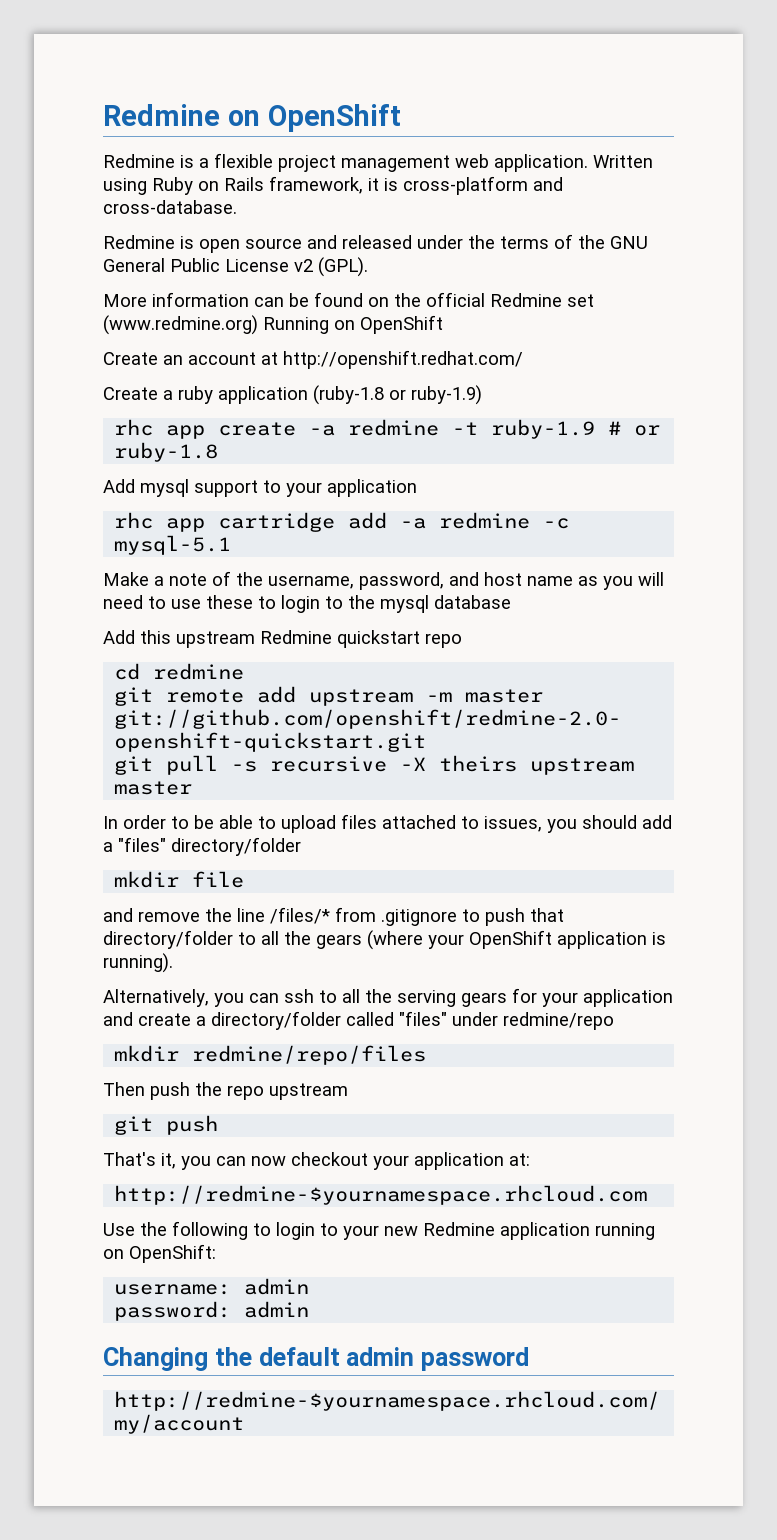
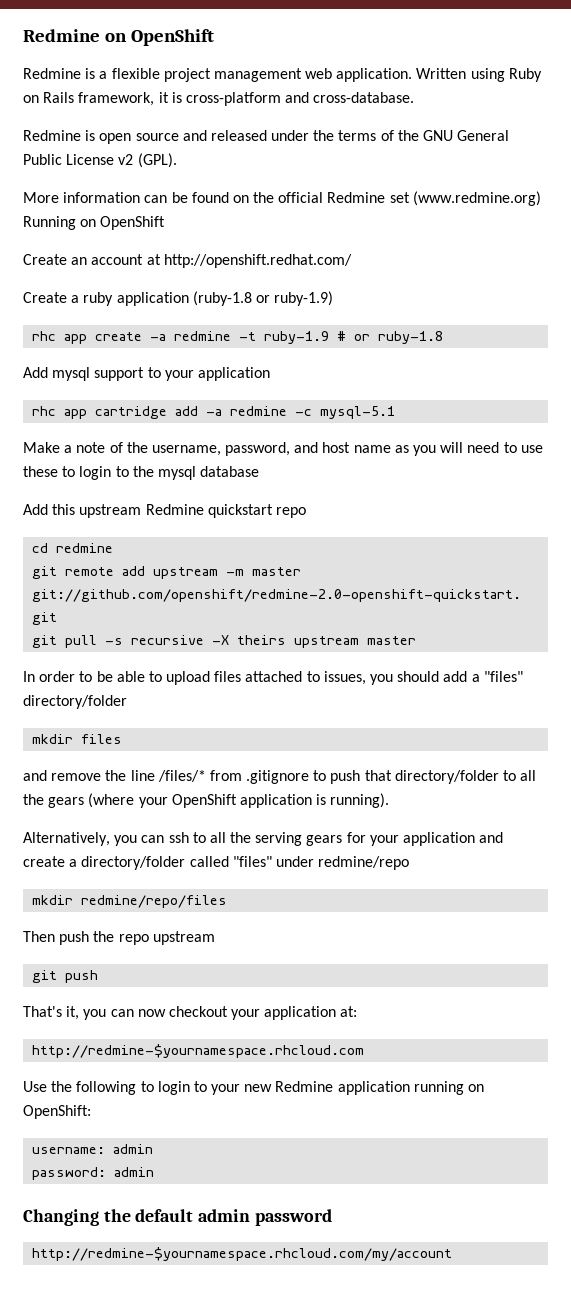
[192,871,245,888] file -> [81,734,123,744] files

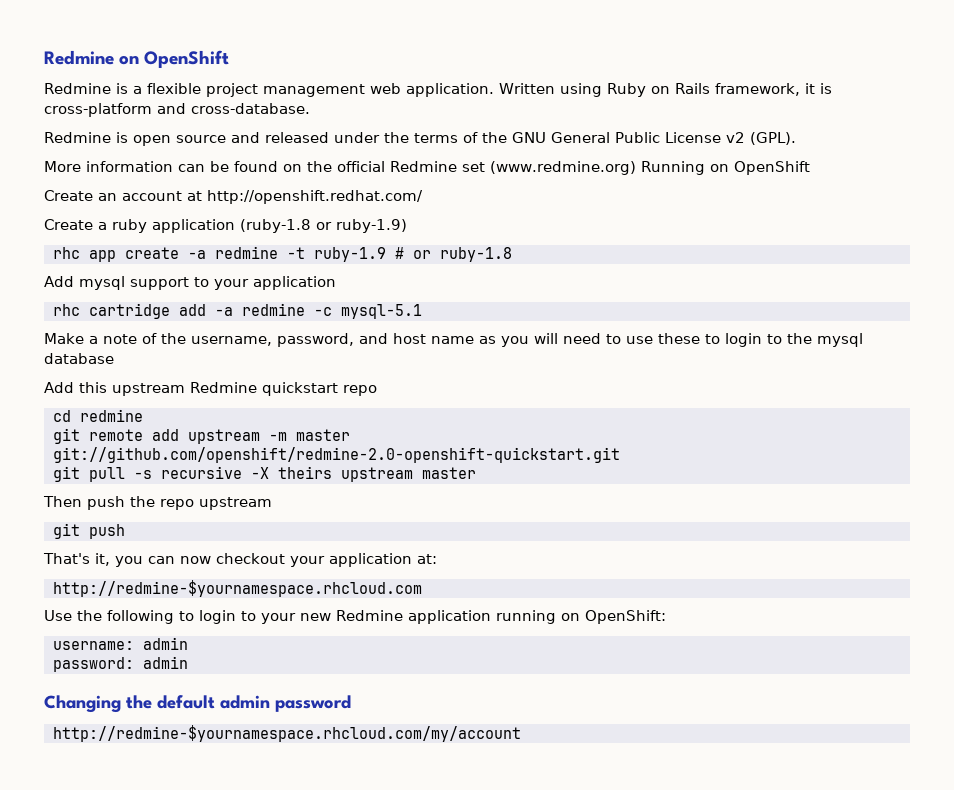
[64,409,88,419] app -> (80, 310) none
[23,671,523,685] [23,695,127,709] [32,734,123,744] [23,770,537,784] [23,793,390,808] [23,832,504,846] [23,856,410,870] [32,895,228,908] // In order to be able to upload files attached to issues, you should add a "files" directory/folder // mkdir files // and remove the line /files/* from .gitignore to push that directory/folder to all the gears (where your OpenShift application is running). // Alternatively, you can ssh to all the serving gears for your application and create a directory/folder called "files" under redmine/repo // mkdir redmine/repo/files -> (476, 473) none

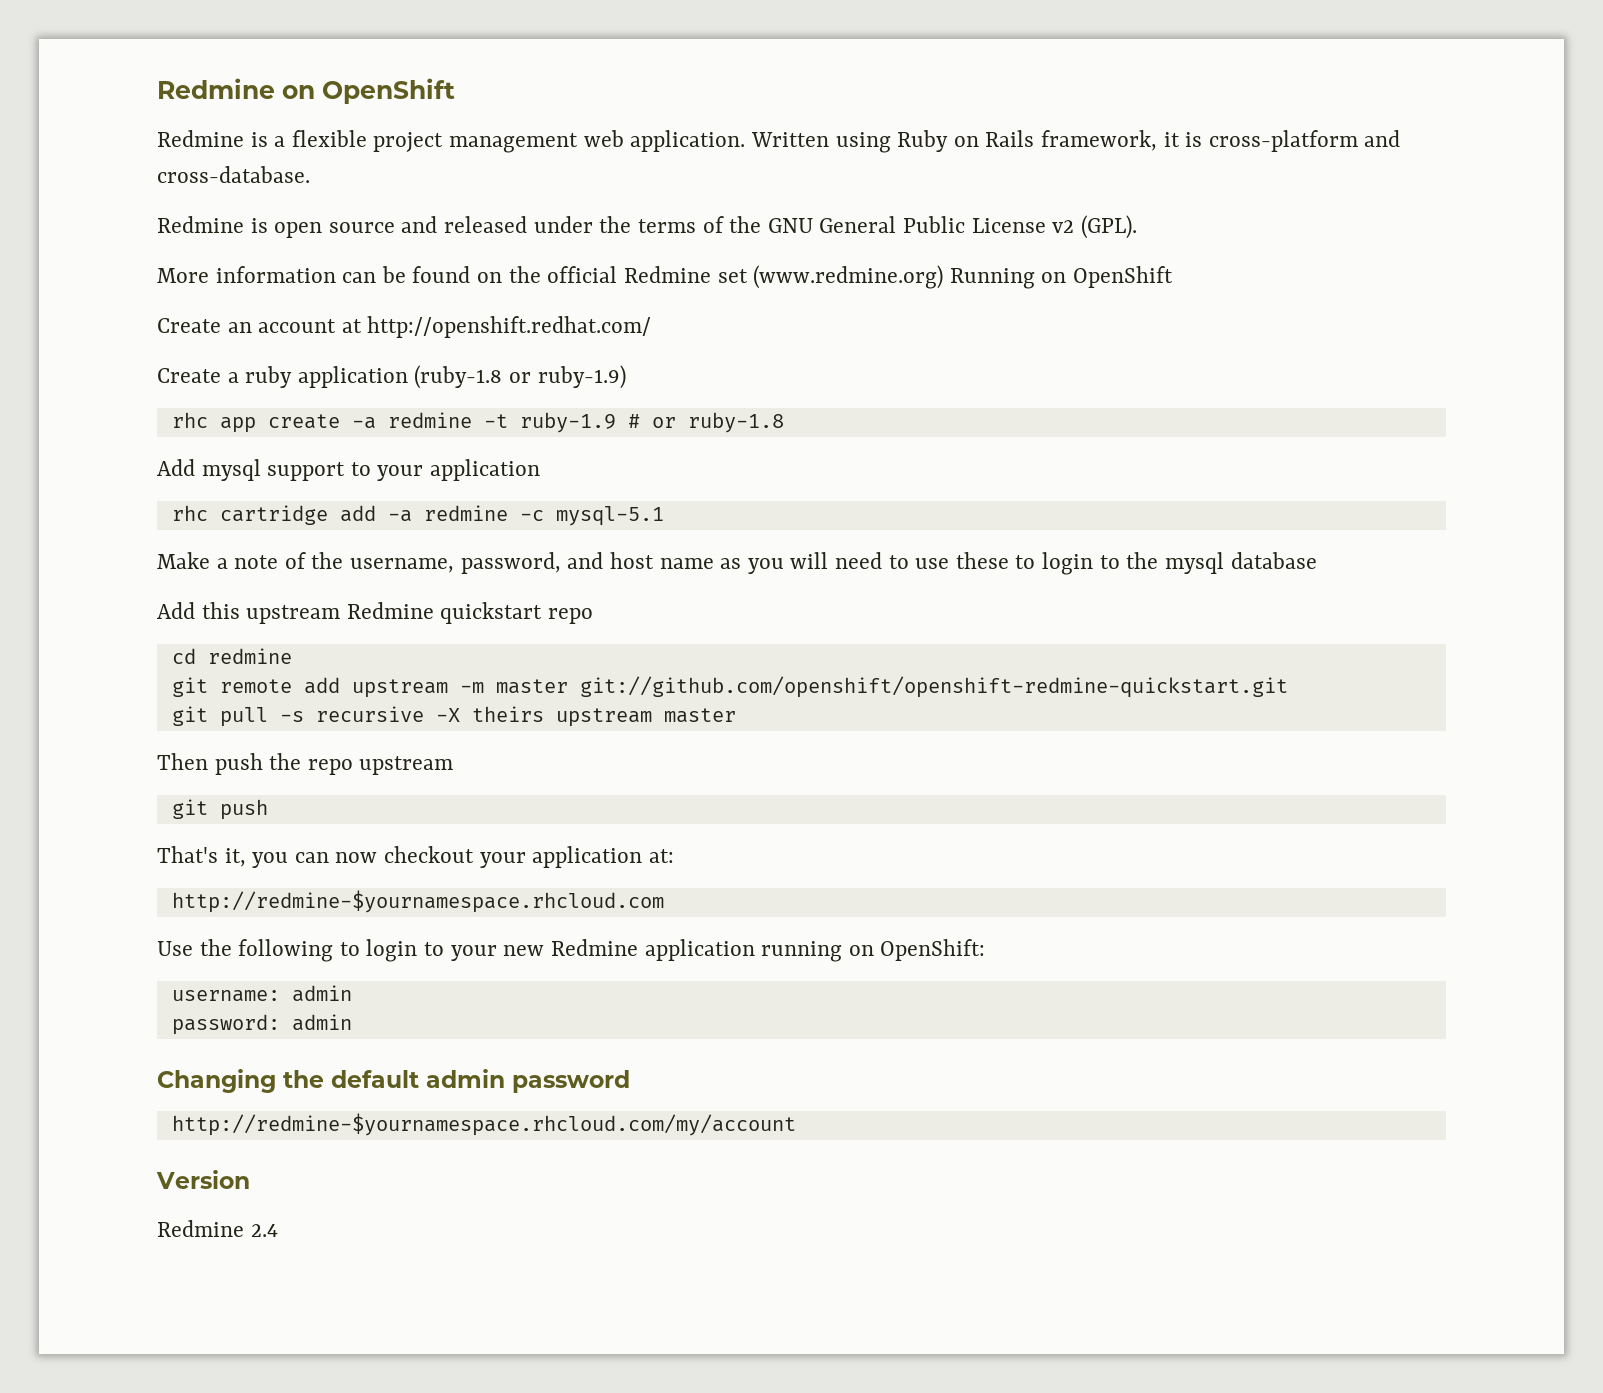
[53,447,620,463] git://github.com/openshift/redmine-2.0-openshift-quickstart.git -> [579,676,1288,698] git://github.com/openshift/openshift-redmine-quickstart.git
(521, 733) none -> [156,1170,250,1189] [157,1220,278,1237] // Version // Redmine 2.4

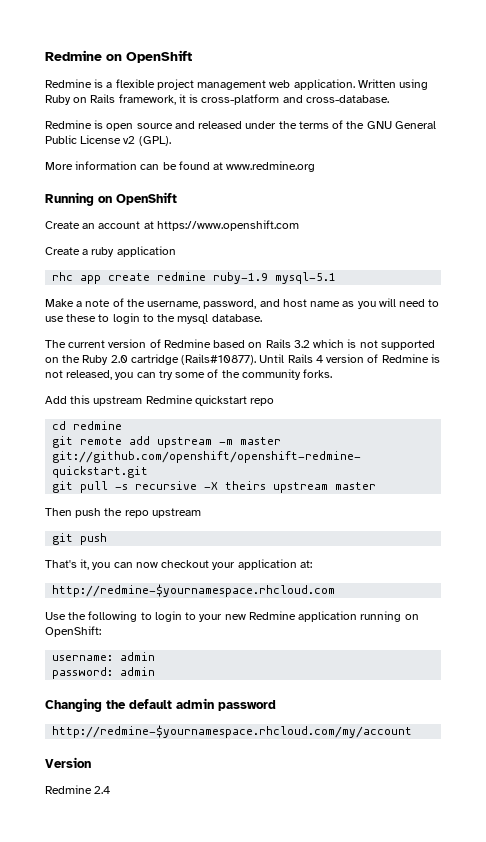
[477,265,944,289] on the official Redmine set (www.redmine.org) -> [213,161,316,172] at www.redmine.org //
[367,316,652,338] http://openshift.redhat.com/ -> [156,220,299,231] https://www.openshift.com
[414,365,626,389] (ruby-1.8 or ruby-1.9) -> (176, 251) none
[351,412,784,433] [157,459,541,481] [171,505,544,525] -a redmine -t ruby-1.9 # or ruby-1.8 // Add mysql support to your application // rhc cartridge add -a redmine -c -> [157,272,269,284] redmine ruby-1.9
[1230,552,1317,569] database -> [211,314,262,322] [45,339,435,350] [45,354,440,365] [45,369,333,380] database. // The current version of Redmine based on Rails 3.2 which is not supported on the Ruby 2.0 cartridge (Rails#10877). Until Rails 4 version of Redmine is not released, you can try some of the community forks.

